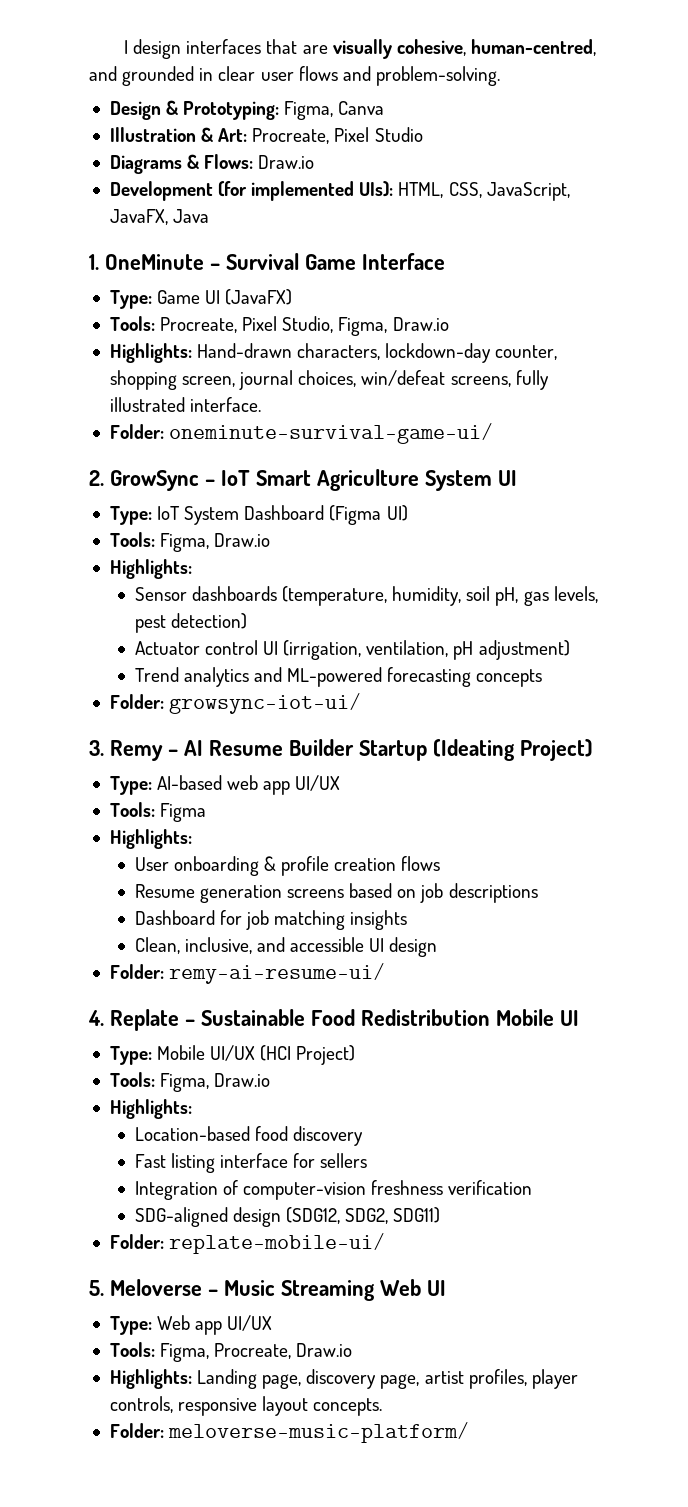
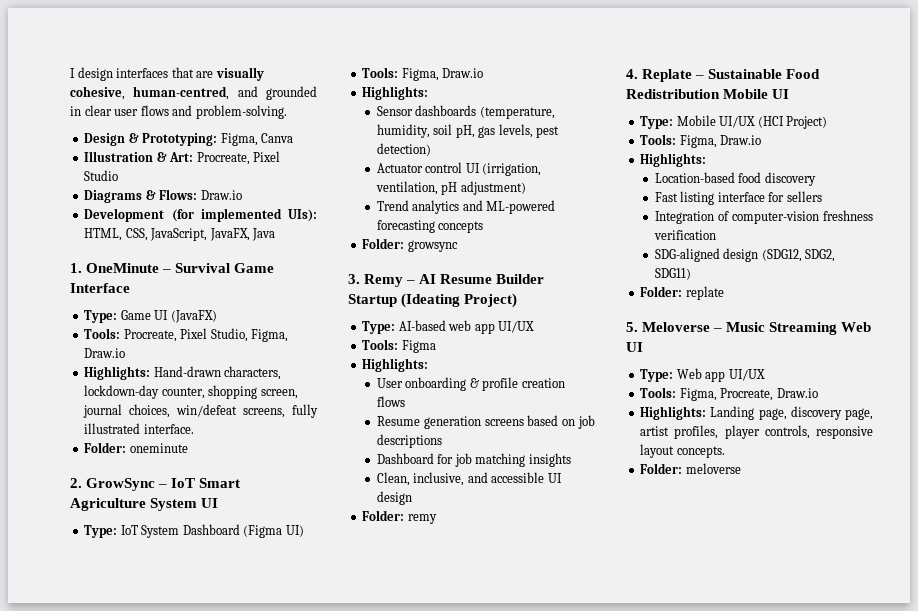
[169,423,494,444] oneminute-survival-game-ui/ -> [129,443,188,453] oneminute
[169,693,362,714] growsync-iot-ui/ -> [407,240,458,252] growsync
[169,963,386,984] remy-ai-resume-ui/ -> [407,514,437,524] remy
[169,1233,386,1254] replate-mobile-ui/ -> [685,286,724,300] replate
[168,1422,470,1443] meloverse-music-platform/ -> [685,463,741,474] meloverse

